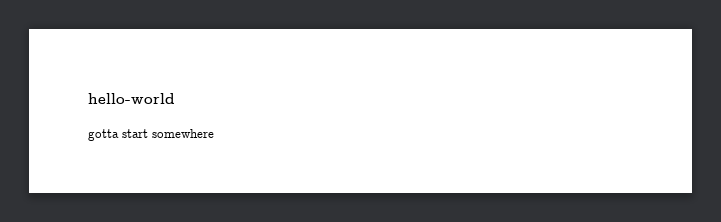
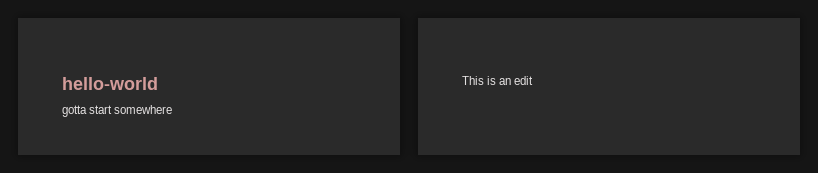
(214, 133) none -> [462,76,534,85] // This is an edit

